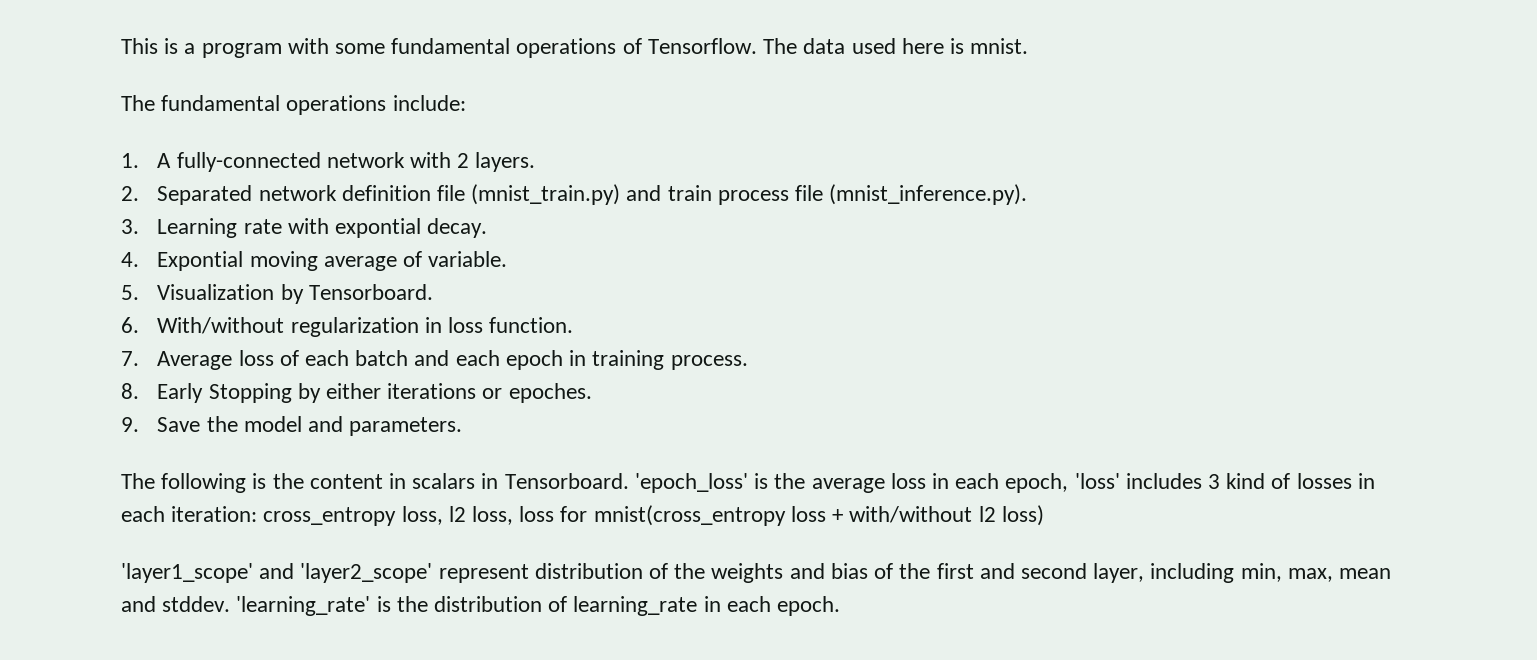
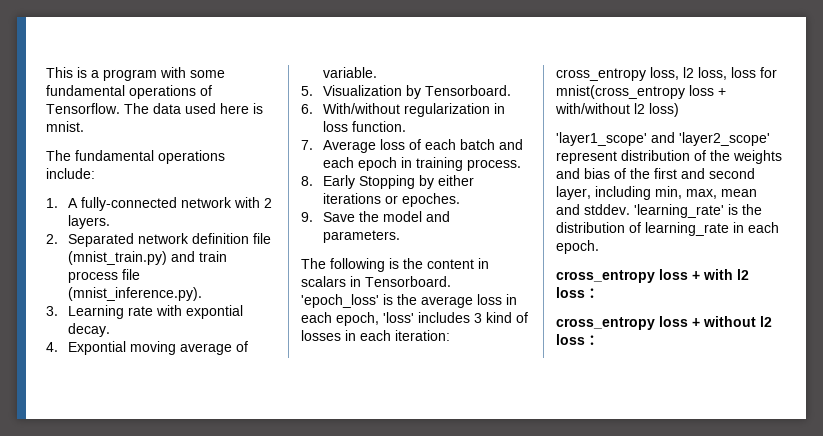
(841, 606) none -> [556,269,749,283] [556,287,599,298] [556,316,772,330] [556,334,599,345] // cross_entropy loss + with l2 loss： // cross_entropy loss + without l2 loss：

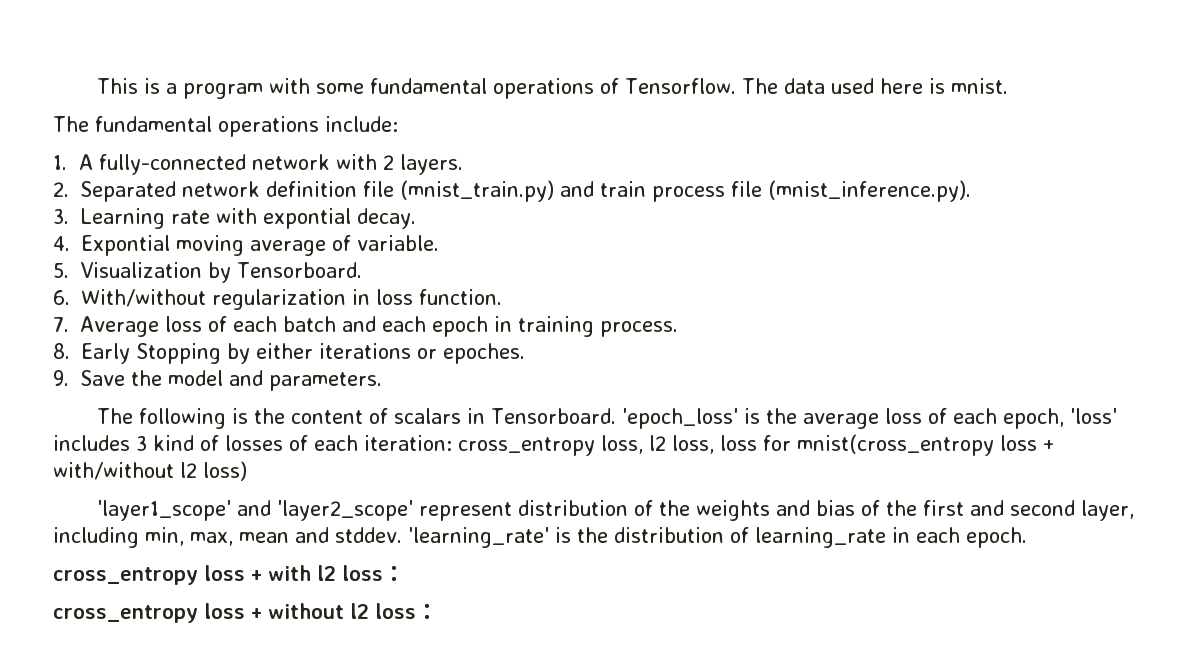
[478,258,489,269] in -> [369,408,389,424] of
[506,294,517,305] in -> [928,408,948,424] of
[345,330,356,341] in -> [289,435,308,451] of

